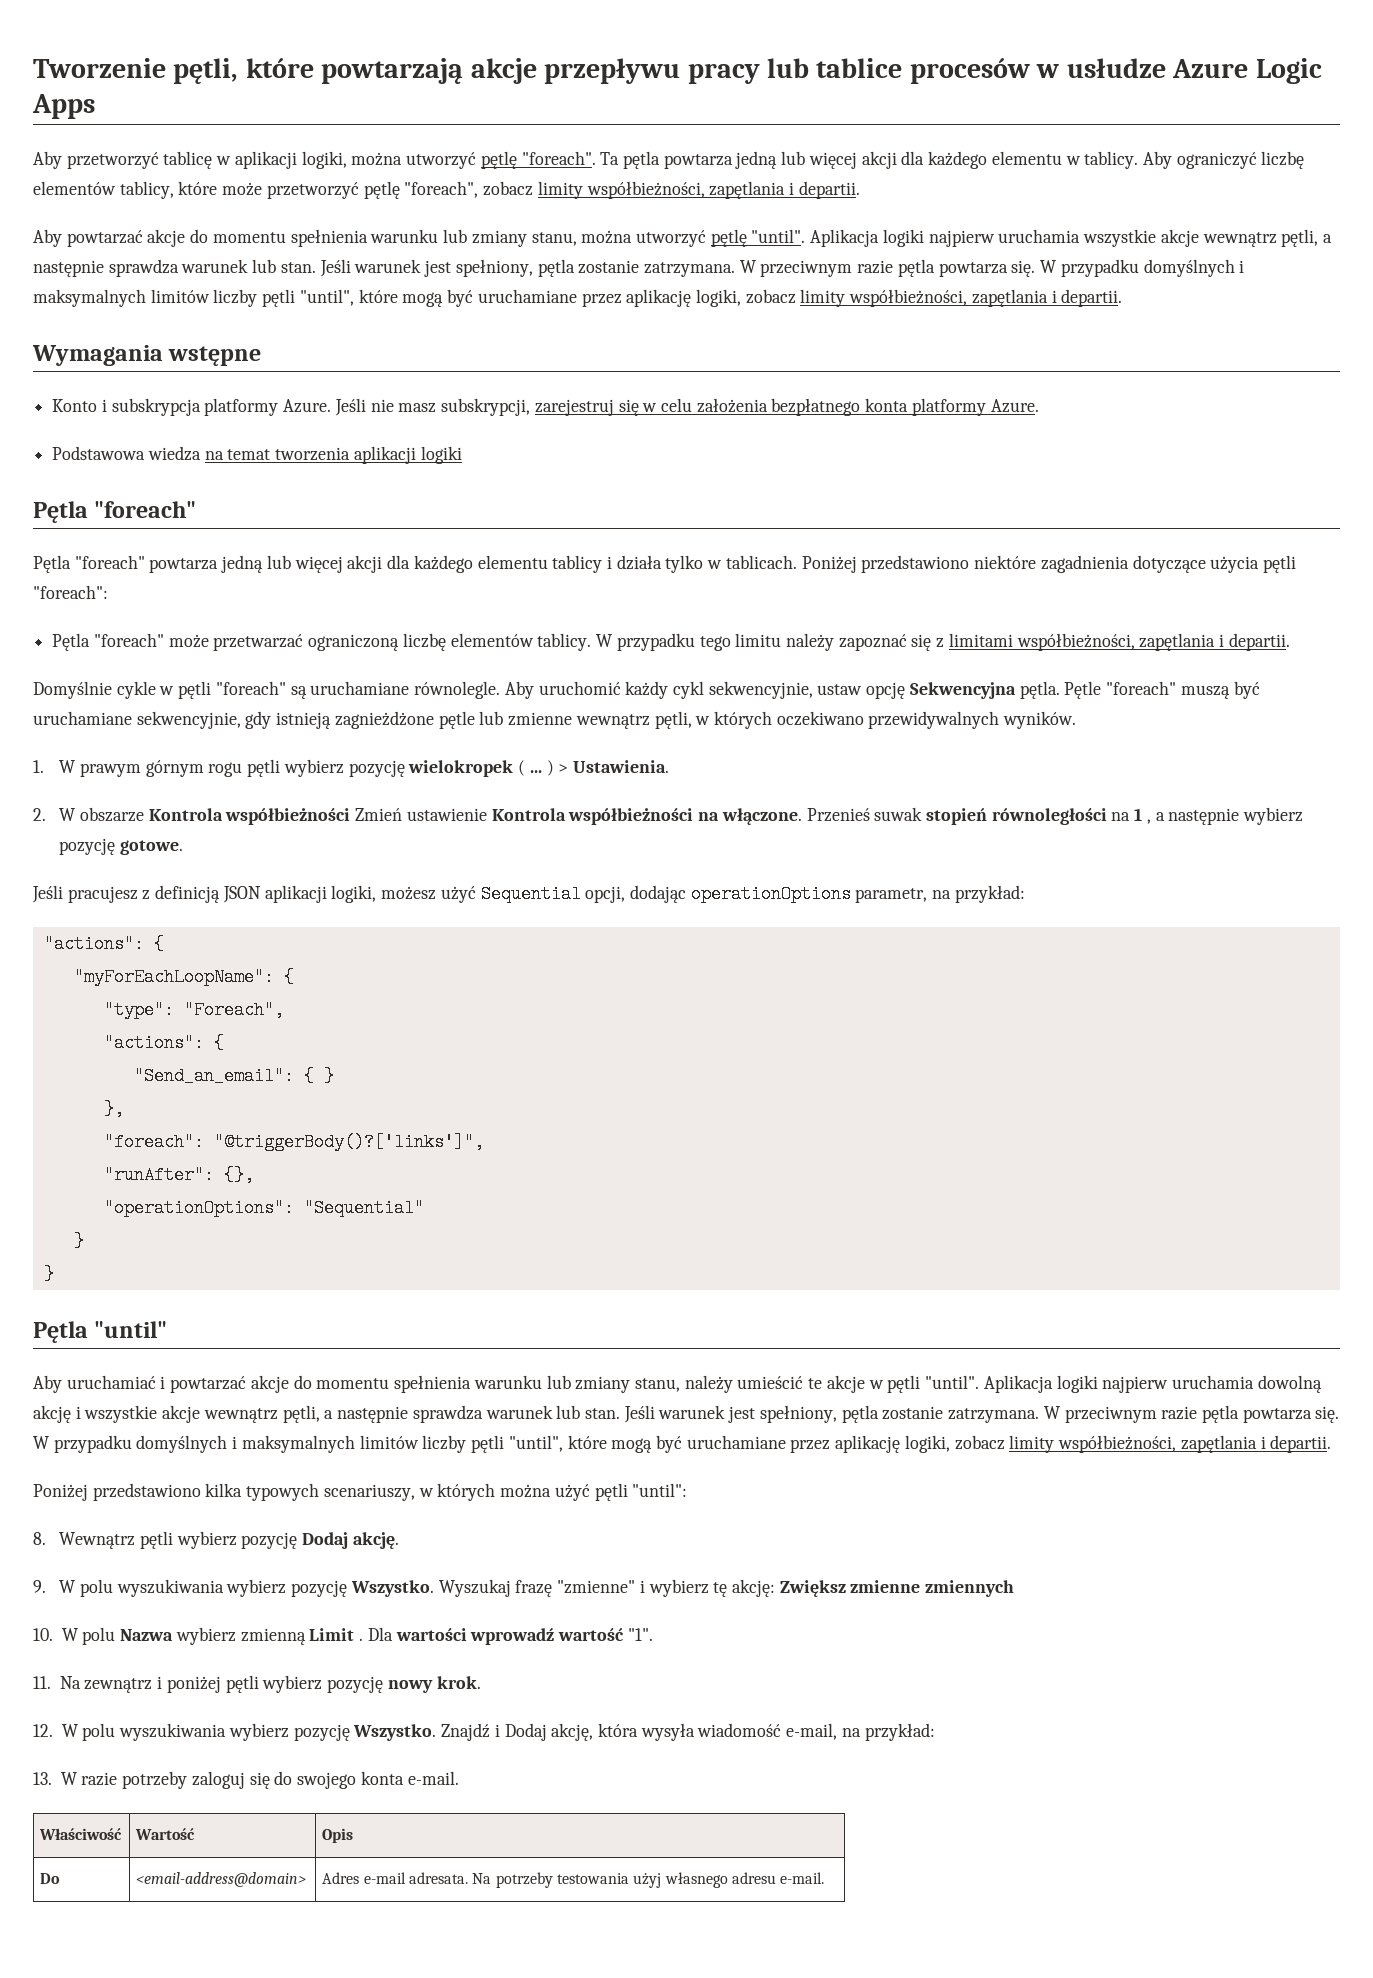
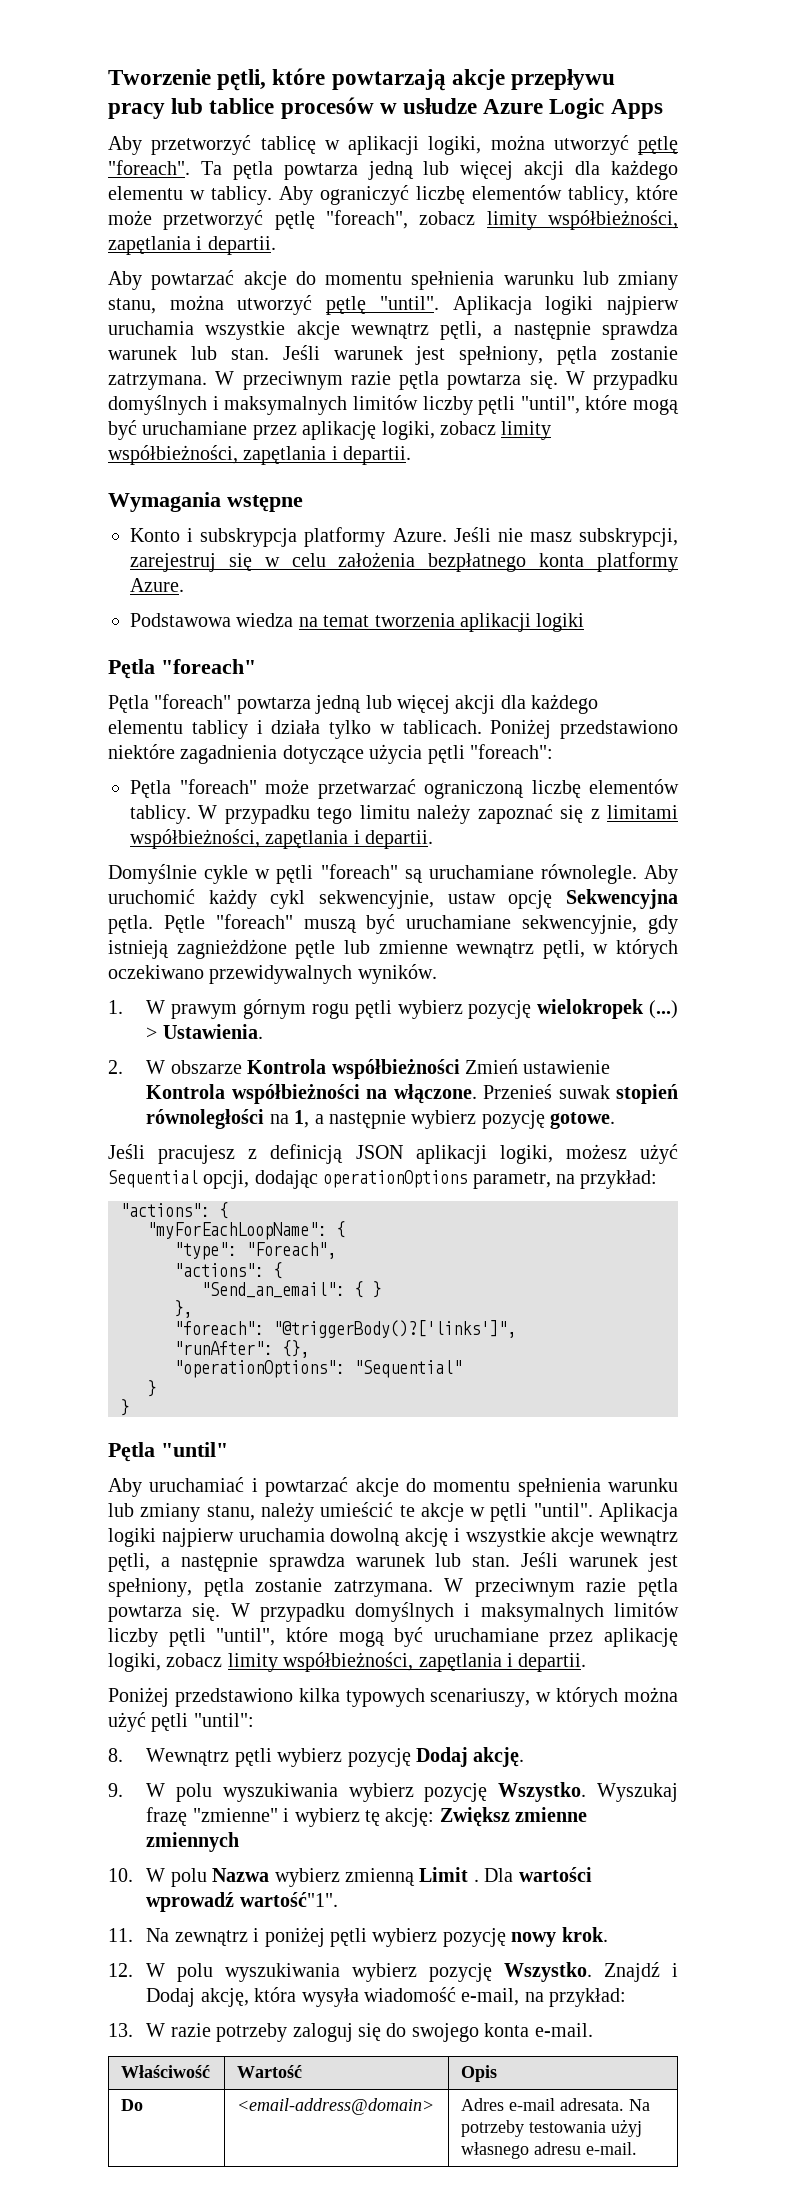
[518,760,554,776] ( ... ) -> [648,1000,678,1019] (...)
[1134,808,1151,824] 1 , -> [294,1110,310,1128] 1,
[558,1628,653,1641] wartość "1". -> [239,1892,338,1907] wartość"1".

